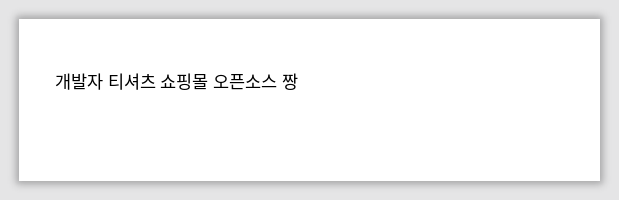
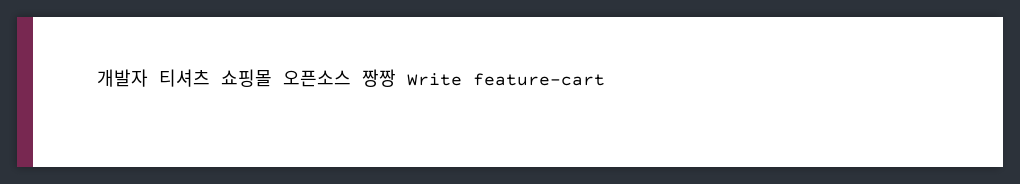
[281,73,298,90] 짱 -> [362,69,605,87] 짱짱 Write feature-cart

